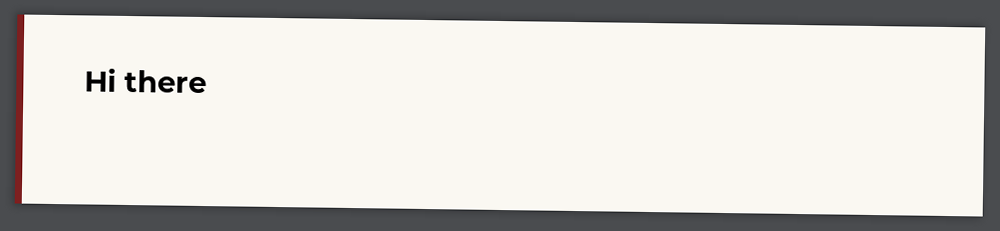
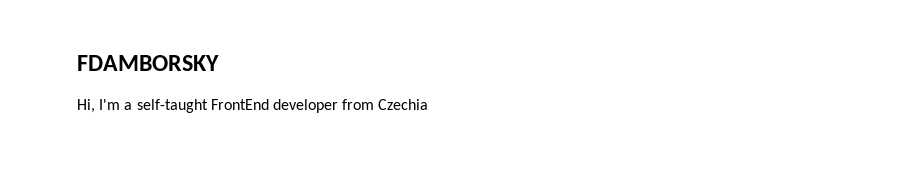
[84,67,207,94] Hi there -> [77,55,219,71] [77,99,429,113] FDAMBORSKY // Hi, I'm a self-taught FrontEnd developer from Czechia

